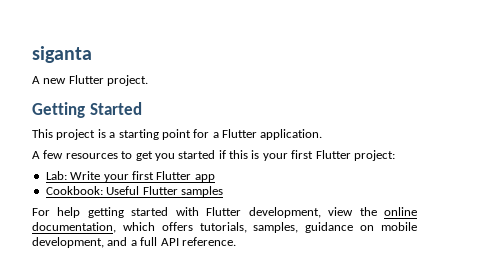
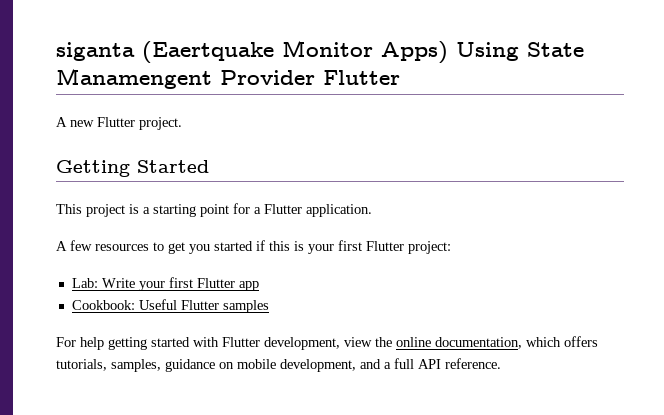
(92, 54) none -> [142,40,584,64] [56,68,400,89] (Eaertquake Monitor Apps) Using State Manamengent Provider Flutter

